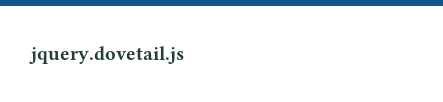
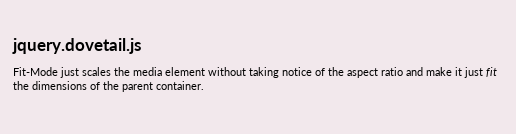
(184, 55) none -> [13,67,497,78] [13,81,204,92] // Fit-Mode just scales the media element without taking notice of the aspect ratio and make it just fit the dimensions of the parent container.

